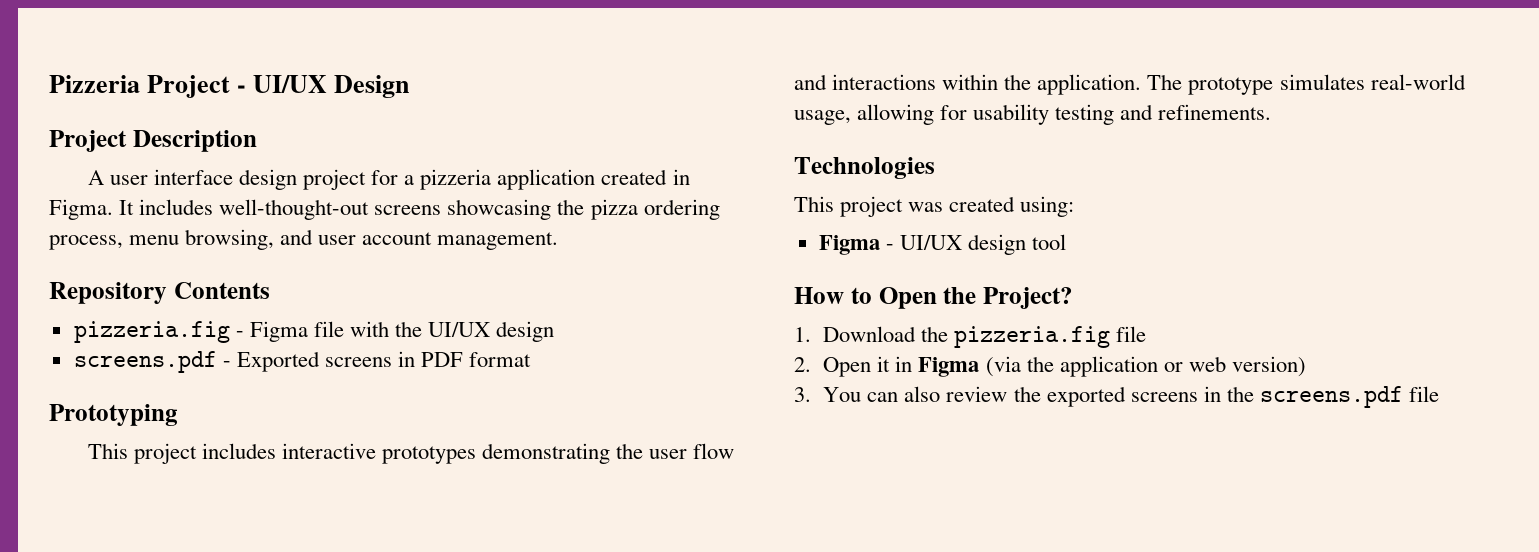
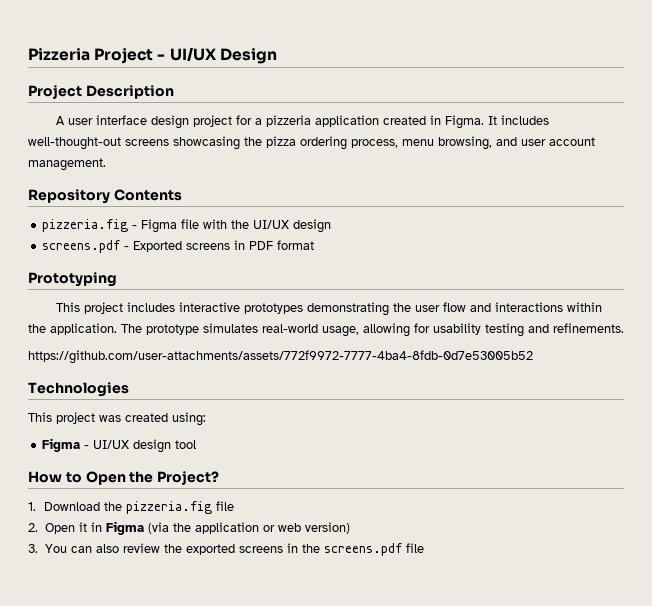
(1272, 112) none -> [28,350,533,364] // https://github.com/user-attachments/assets/772f9972-7777-4ba4-8fdb-0d7e53005b52

